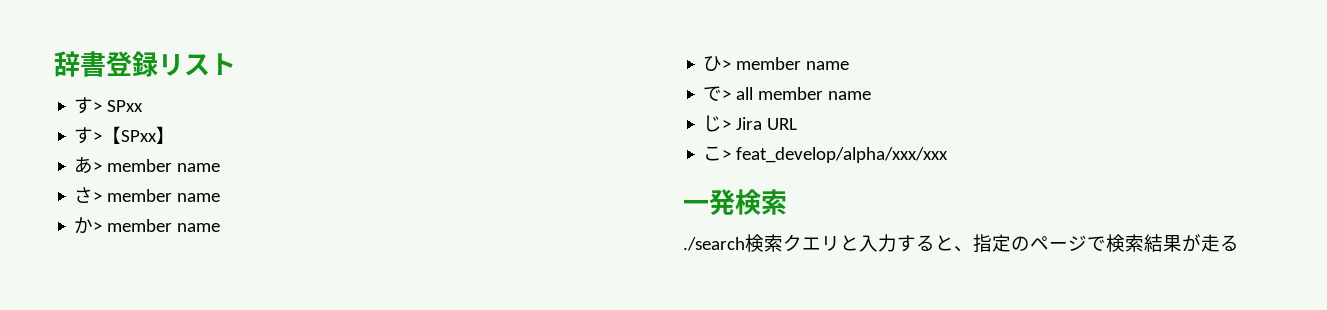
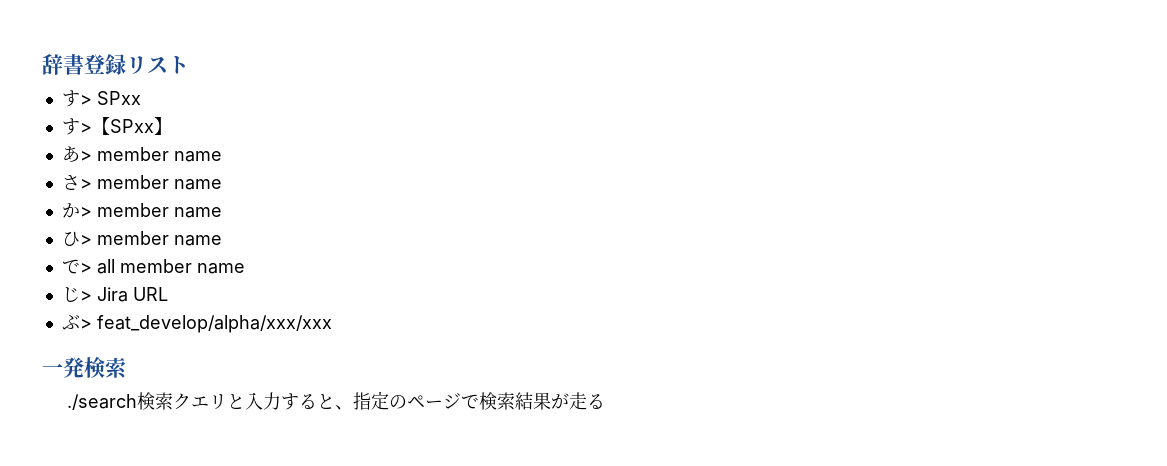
[703,146,723,161] こ -> [61,315,80,330] ぶ

